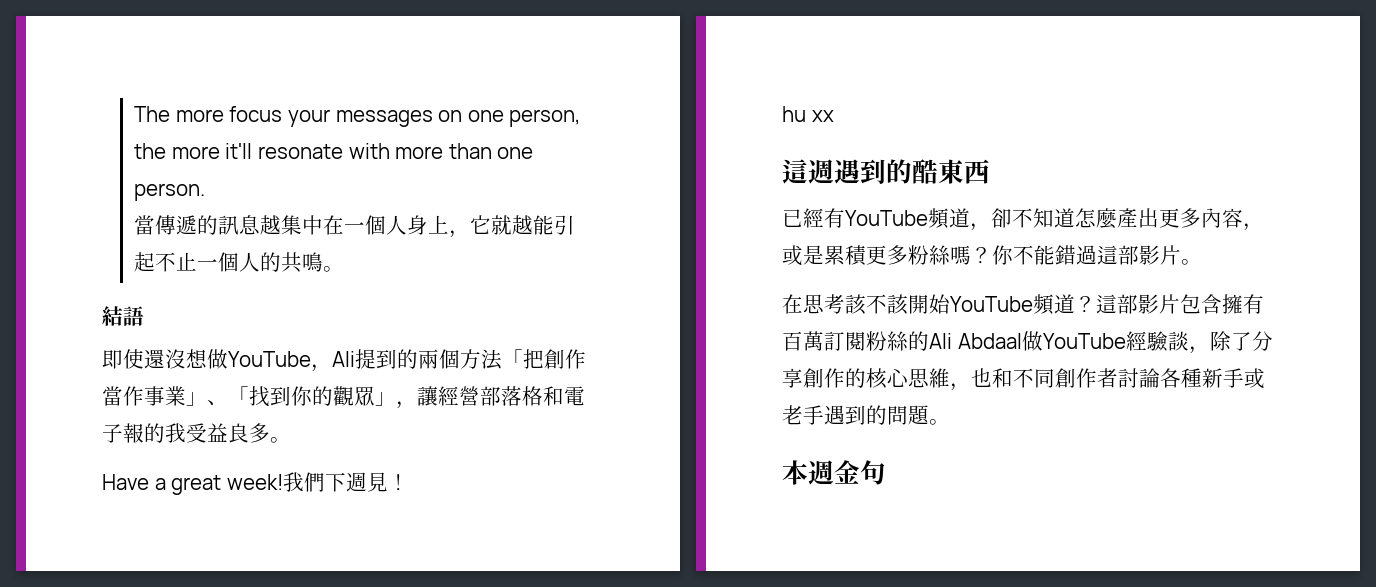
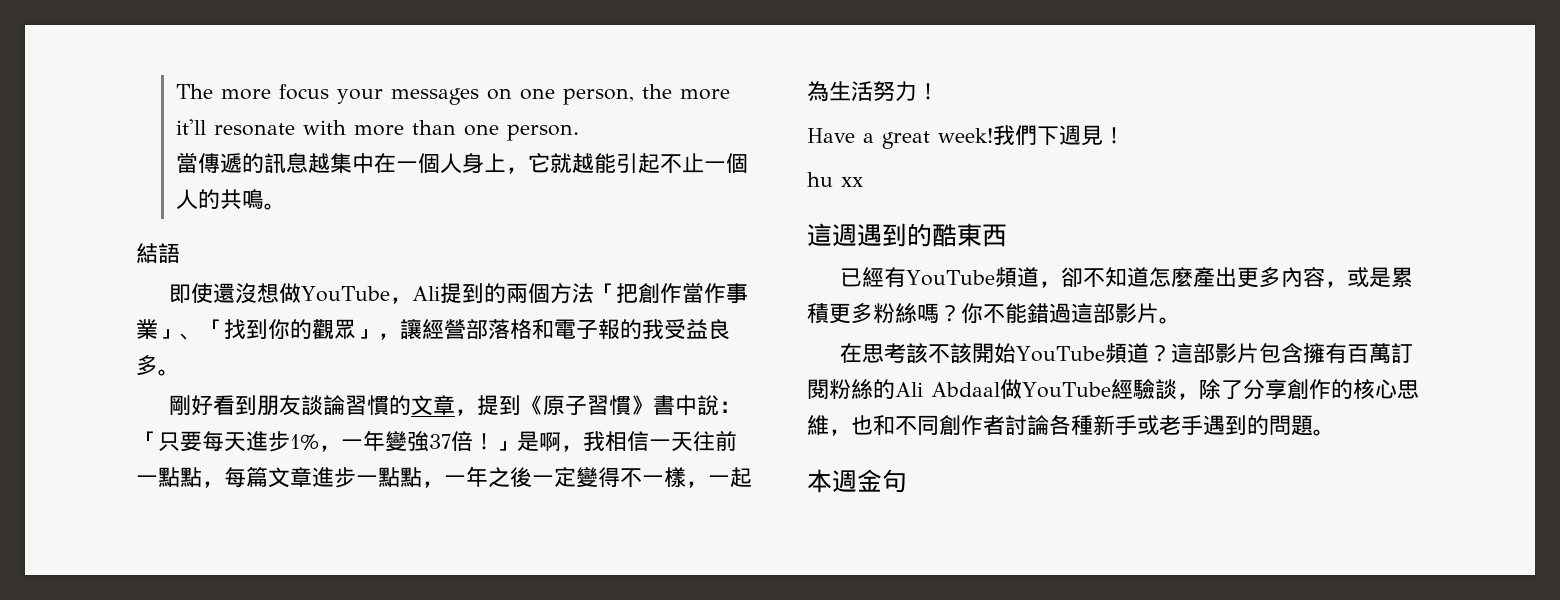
(291, 440) none -> [168,395,741,416] [136,430,737,452] [136,466,752,488] [807,81,939,102] // 剛好看到朋友談論習慣的文章，提到《原子習慣》書中說：「只要每天進步1%，一年變強37倍！」是啊，我相信一天往前一點點，每篇文章進步一點點，一年之後一定變得不一樣，一起為生活努力！

